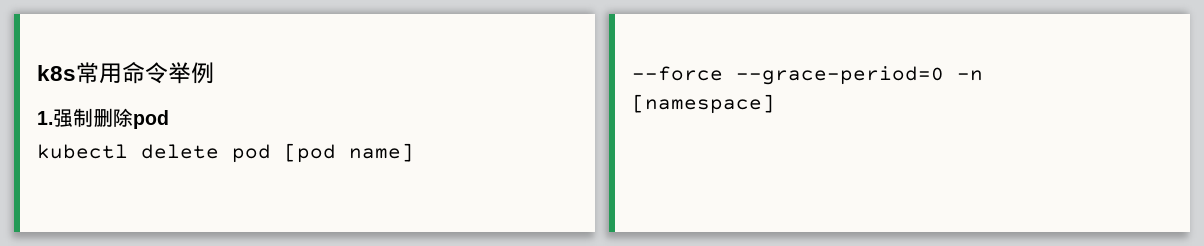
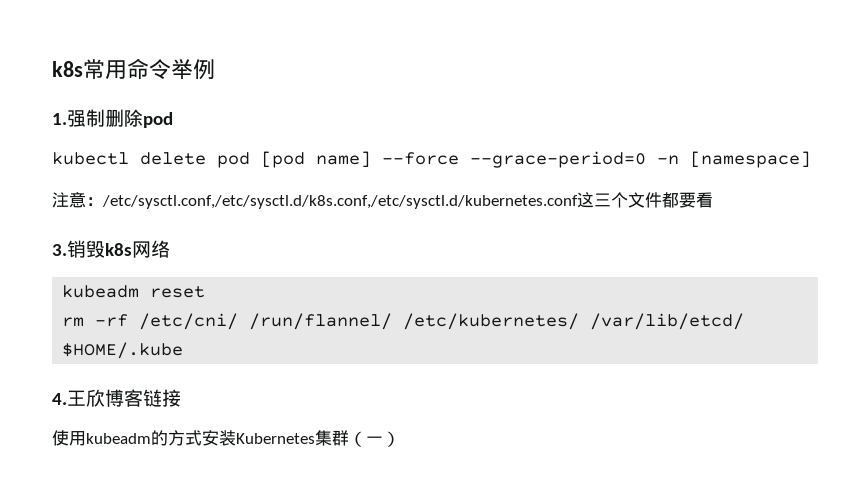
(775, 104) none -> [52,192,713,209] [52,240,170,258] [62,285,206,298] [62,313,745,330] [62,342,184,359] [52,389,181,407] [52,430,400,447] // 注意：/etc/sysctl.conf,/etc/sysctl.d/k8s.conf,/etc/sysctl.d/kubernetes.conf这三个文件都要看 // 3.销毁k8s网络 // kubeadm reset // rm -rf /etc/cni/ /run/flannel/ /etc/kubernetes/ /var/lib/etcd/ $HOME/.kube // 4.王欣博客链接 // 使用kubeadm的方式安装Kubernetes集群（一）

